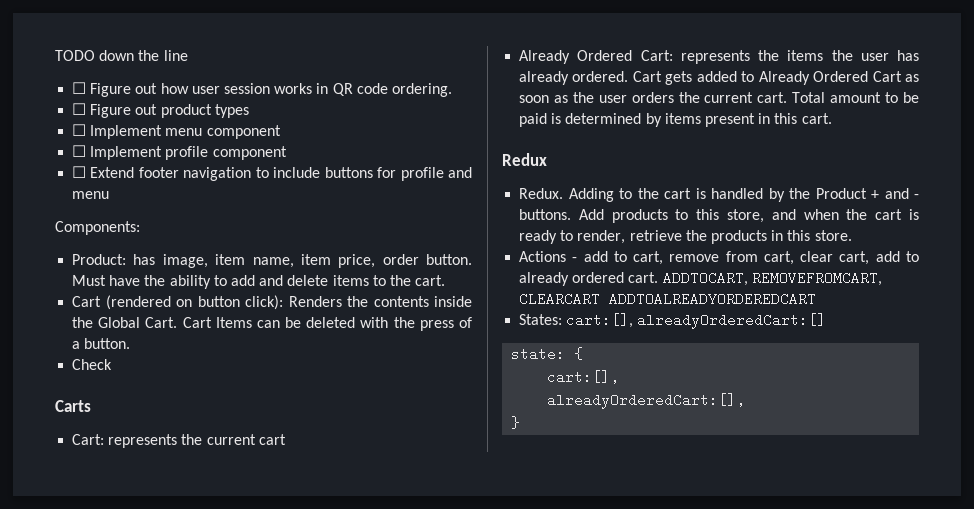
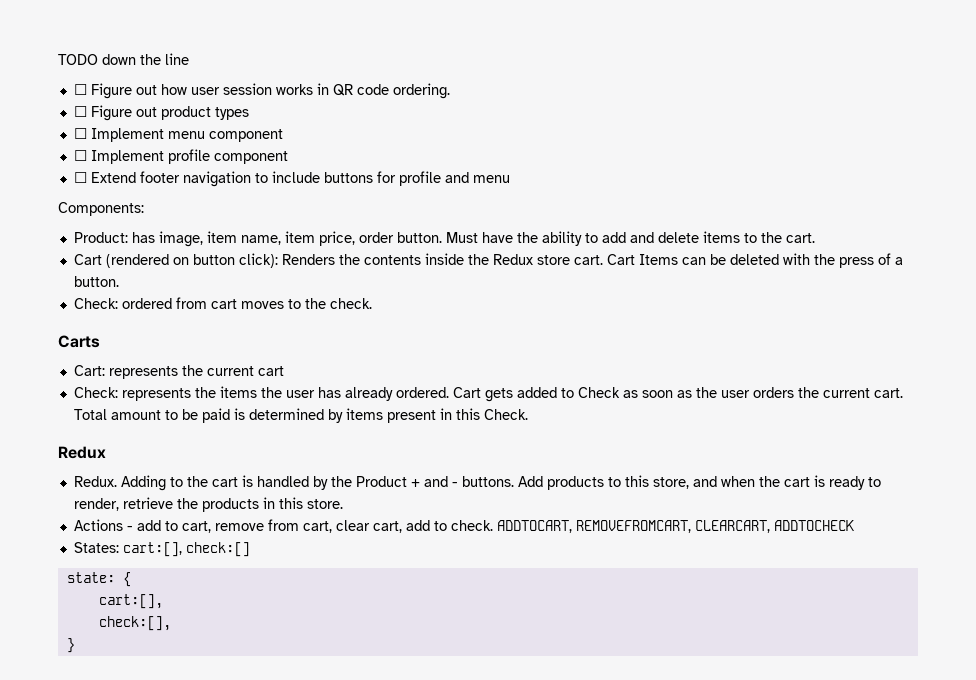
[98,317,178,328] Global Cart. -> [492,254,603,265] Redux store cart.
[72,359,113,370] Check -> [73,297,372,309] Check: ordered from cart moves to the check.
[519,50,673,64] Already Ordered Cart: -> [73,387,118,398] Check:
[758,71,902,85] Already Ordered Cart -> [577,387,620,398] Check
[801,113,832,124] cart. -> [483,409,528,420] Check.
[519,271,882,286] [519,292,817,306] already ordered cart. ADDTOCART, REMOVEFROMCART, CLEARCART ADDTOALREADYORDEREDCART -> [450,520,854,533] check. ADDTOCART, REMOVEFROMCART, CLEARCART, ADDTOCHECK
[637,313,827,329] alreadyOrderedCart:[] -> [185,542,250,557] check:[]
[547,393,746,409] alreadyOrderedCart:[], -> [98,616,171,631] check:[],

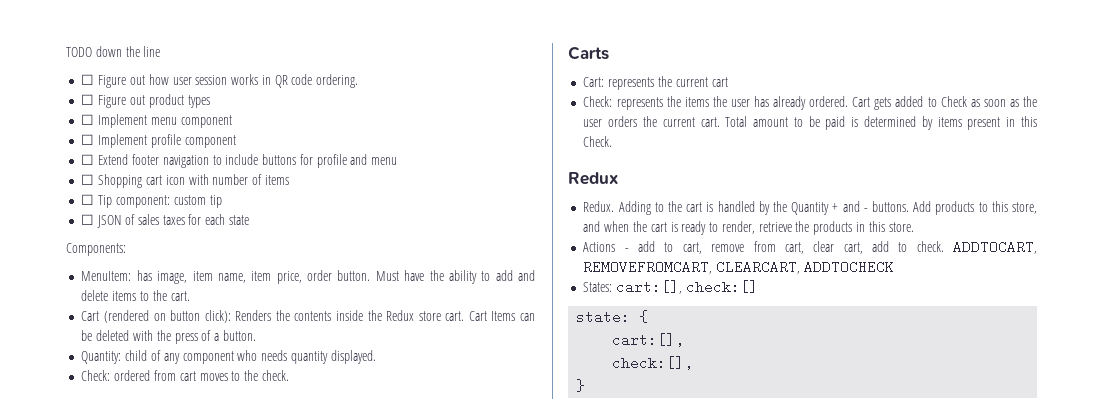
(510, 179) none -> [81,174,289,188] [81,194,222,208] [81,214,249,228] // ☐ Shopping cart icon with number of items // ☐ Tip component: custom tip // ☐ JSON of sales taxes for each state
[73,232,128,243] Product: -> [81,271,132,281] MenuItem:
(119, 281) none -> [81,350,376,364] // Quantity: child of any component who needs quantity displayed.
[355,476,407,487] Product -> [791,202,830,215] Quantity

